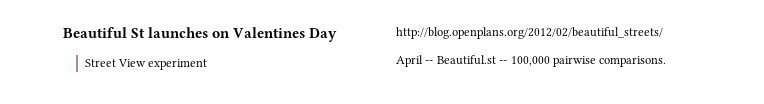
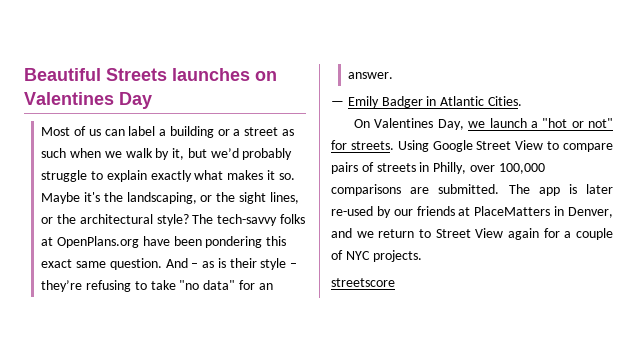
[131,28,146,38] St -> [106,68,167,81] Streets
[84,59,208,70] [396,27,663,39] [396,55,667,67] Street View experiment // http://blog.openplans.org/2012/02/beautiful_streets/ // April -- Beautiful.st -- 100,000 pairwise comparisons. -> [41,126,295,138] [41,148,293,160] [41,170,295,182] [41,192,299,204] [41,214,305,226] [41,236,287,248] [41,258,298,270] [41,280,273,292] [348,72,394,79] [331,96,522,108] [354,118,613,130] [331,140,613,152] [331,162,545,174] [331,184,613,196] [331,206,613,218] [331,228,613,240] [331,250,422,262] [331,278,395,287] Most of us can label a building or a street as such when we walk by it, but we’d probably struggle to explain exactly what makes it so. Maybe it's the landscaping, or the sight lines, or the architectural style? The tech-savvy folks at OpenPlans.org have been pondering this exact same question. And – as is their style – they’re refusing to take "no data" for an answer. // — Emily Badger in Atlantic Cities. // On Valentines Day, we launch a "hot or not" for streets. Using Google Street View to compare pairs of streets in Philly, over 100,000 comparisons are submitted. The app is later re-used by our friends at PlaceMatters in Denver, and we return to Street View again for a couple of NYC projects. // streetscore

